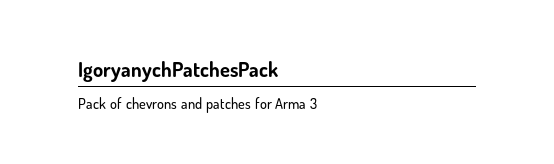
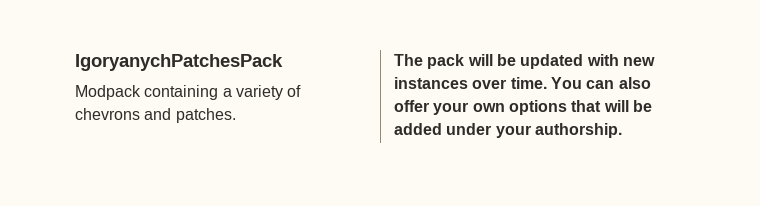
[78,97,318,113] Pack of chevrons and patches for Arma 3 -> [75,85,302,100] [75,108,236,123] [394,54,655,69] [394,77,651,89] [394,100,652,115] [394,123,622,138] Modpack containing a variety of chevrons and patches. // The pack will be updated with new instances over time. You can also offer your own options that will be added under your authorship.

